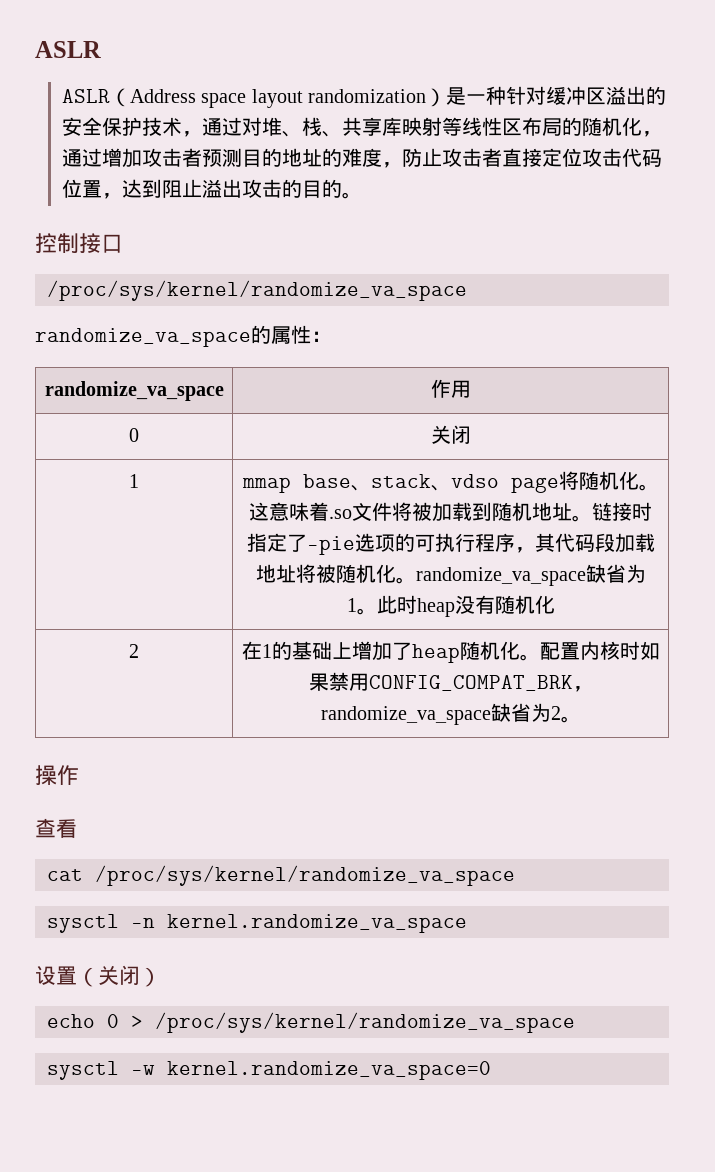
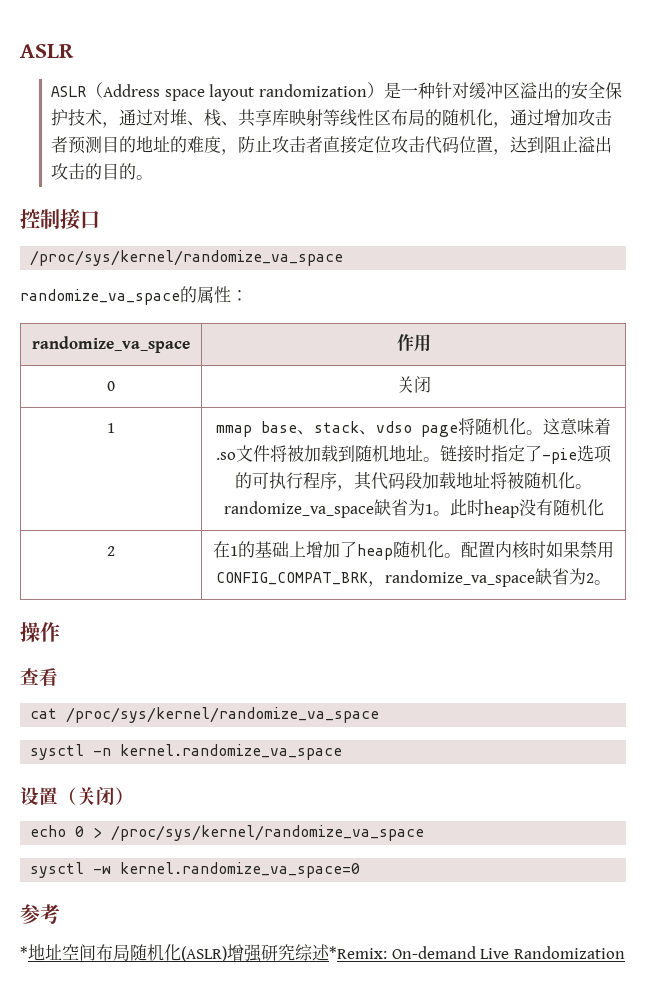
(491, 1070) none -> [20,904,60,924] [20,944,625,962] // 参考 // *地址空间布局随机化(ASLR)增强研究综述*Remix: On-demand Live Randomization

